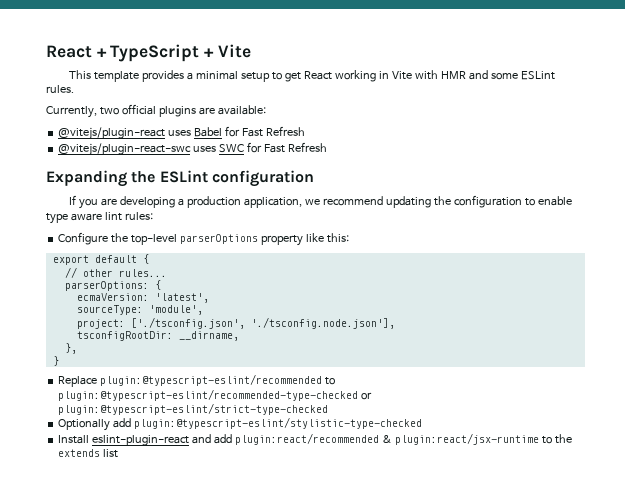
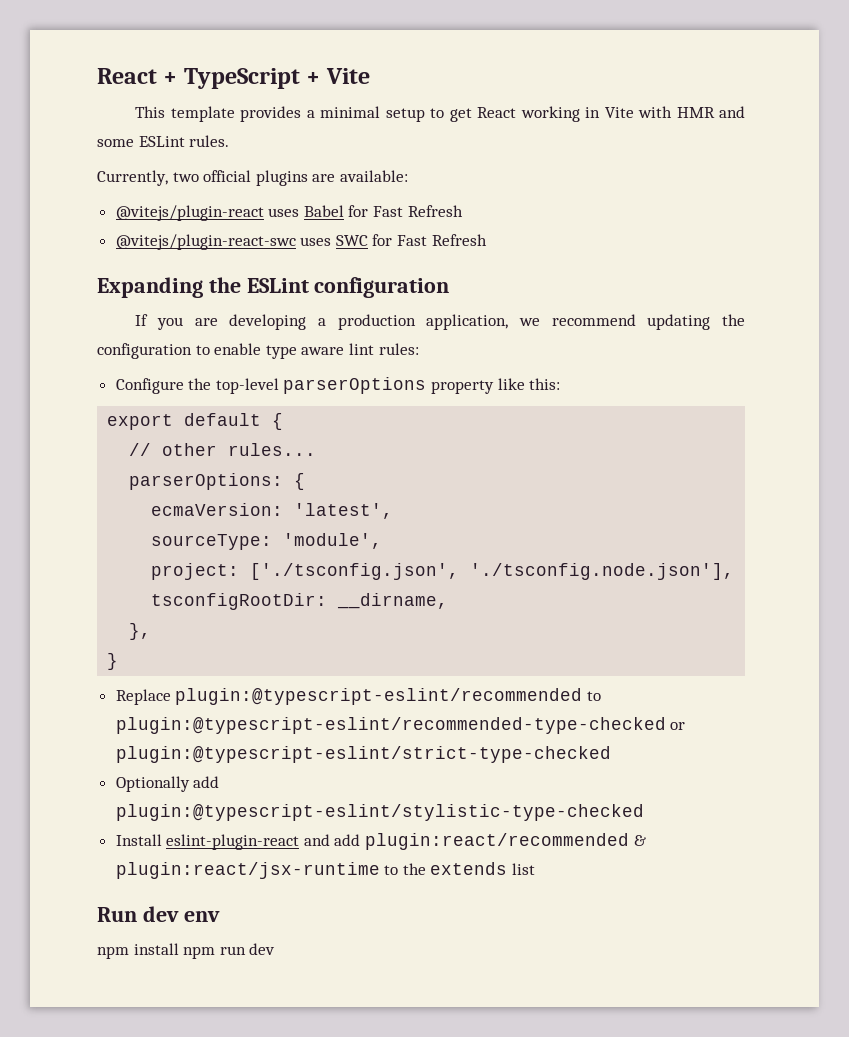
(119, 453) none -> [97,906,220,922] [97,943,276,959] // Run dev env // npm install npm run dev

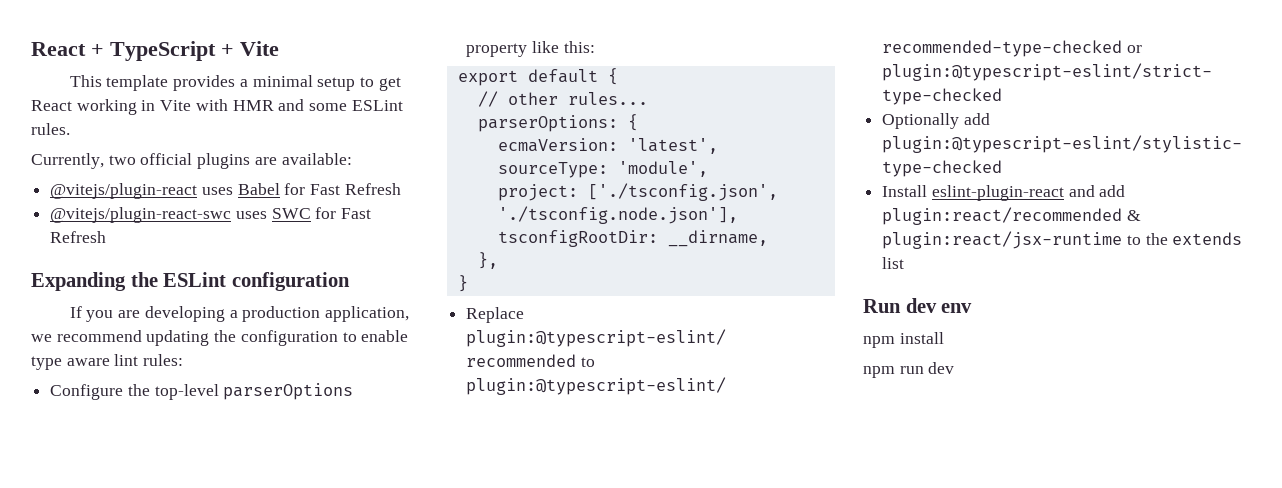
(179, 949) none -> (944, 338) //

